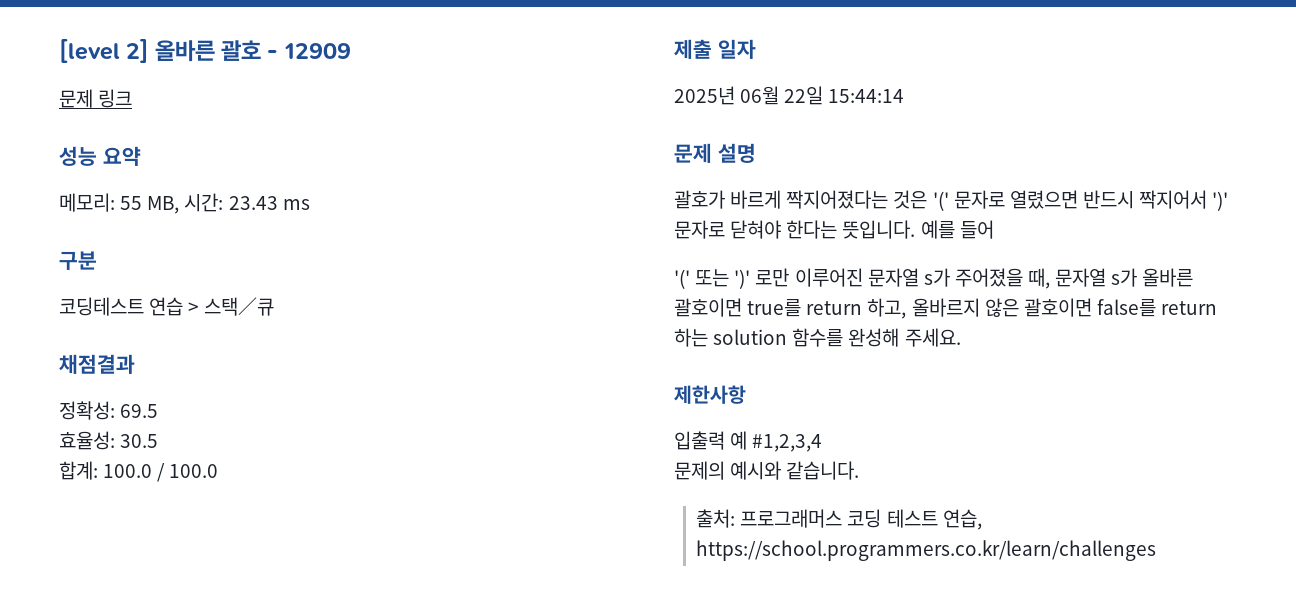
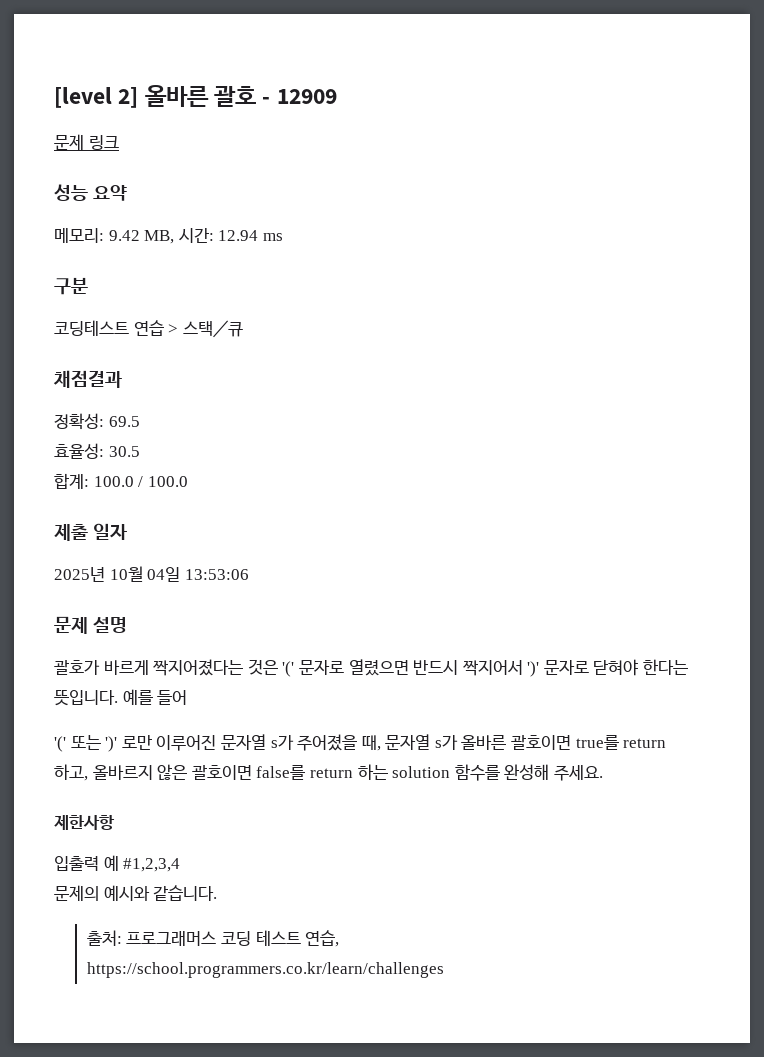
[120,196,143,210] 55 -> [108,230,140,241] 9.42
[228,196,278,210] 23.43 -> [218,230,259,241] 12.94
[740,86,905,105] 06월 22일 15:44:14 -> [109,566,249,582] 10월 04일 13:53:06

